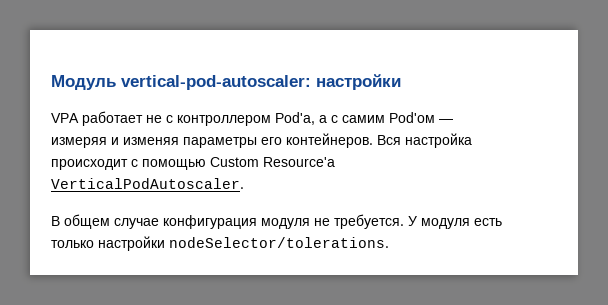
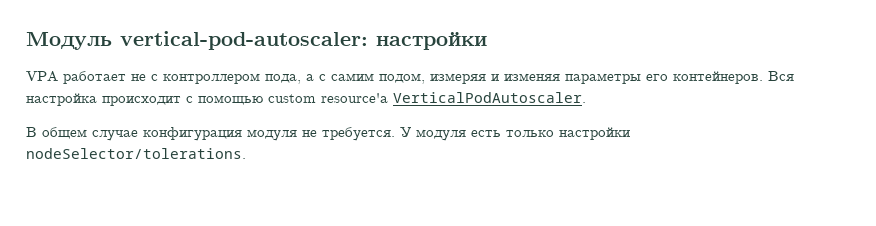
[275,112,315,125] Pod'а, -> [265,74,301,84] пода,
[389,112,453,123] Pod'ом — -> [379,73,425,84] подом,
[210,157,335,167] Custom Resource'а -> [268,93,388,103] custom resource'а

